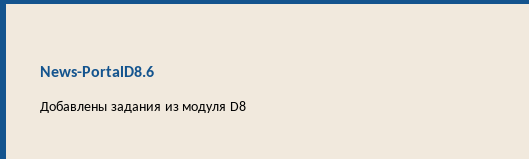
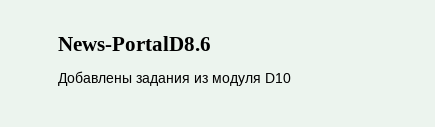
[230,101,247,111] D8 -> [265,73,291,83] D10

